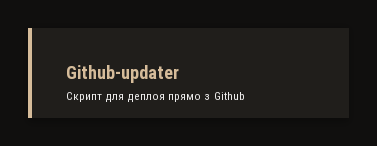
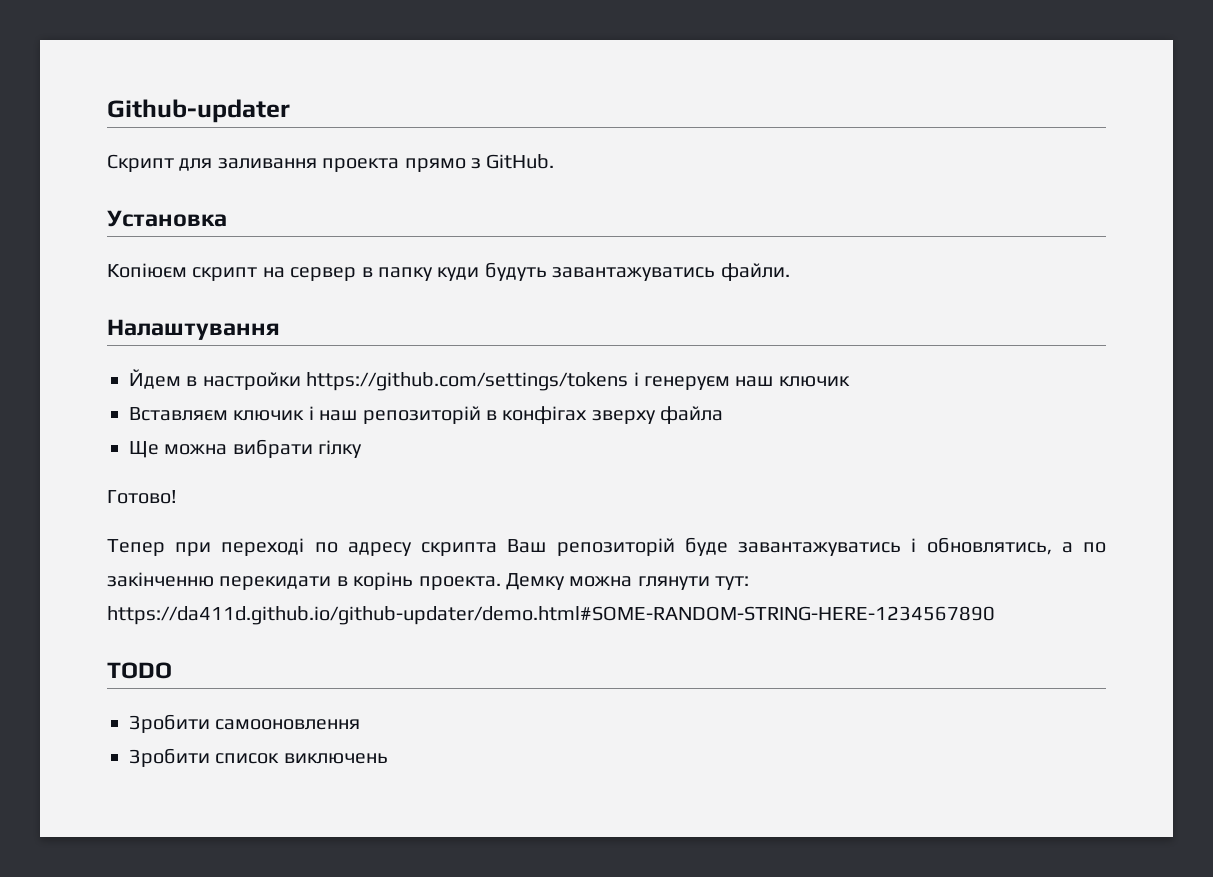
[127,92,245,103] деплоя прямо з Github -> [217,154,555,172] [107,210,227,227] [107,262,790,281] [107,319,280,340] [129,369,850,391] [129,406,724,424] [129,439,363,458] [107,490,177,504] [107,537,1107,556] [107,572,750,590] [107,606,995,625] [107,662,172,679] [129,714,361,733] [129,748,388,767] заливання проекта прямо з GitHub. // Установка // Копіюєм скрипт на сервер в папку куди будуть завантажуватись файли. // Налаштування // Йдем в настройки https://github.com/settings/tokens і генеруєм наш ключик // Вставляєм ключик і наш репозиторій в конфігах зверху файла // Ще можна вибрати гілку // Готово! // Тепер при переході по адресу скрипта Ваш репозиторій буде завантажуватись і обновлятись, а по закінченню перекидати в корінь проекта. Демку можна глянути тут: https://da411d.github.io/github-updater/demo.html#SOME-RANDOM-STRING-HERE-1234567890 // TODO // Зробити самооновлення // Зробити список виключень

